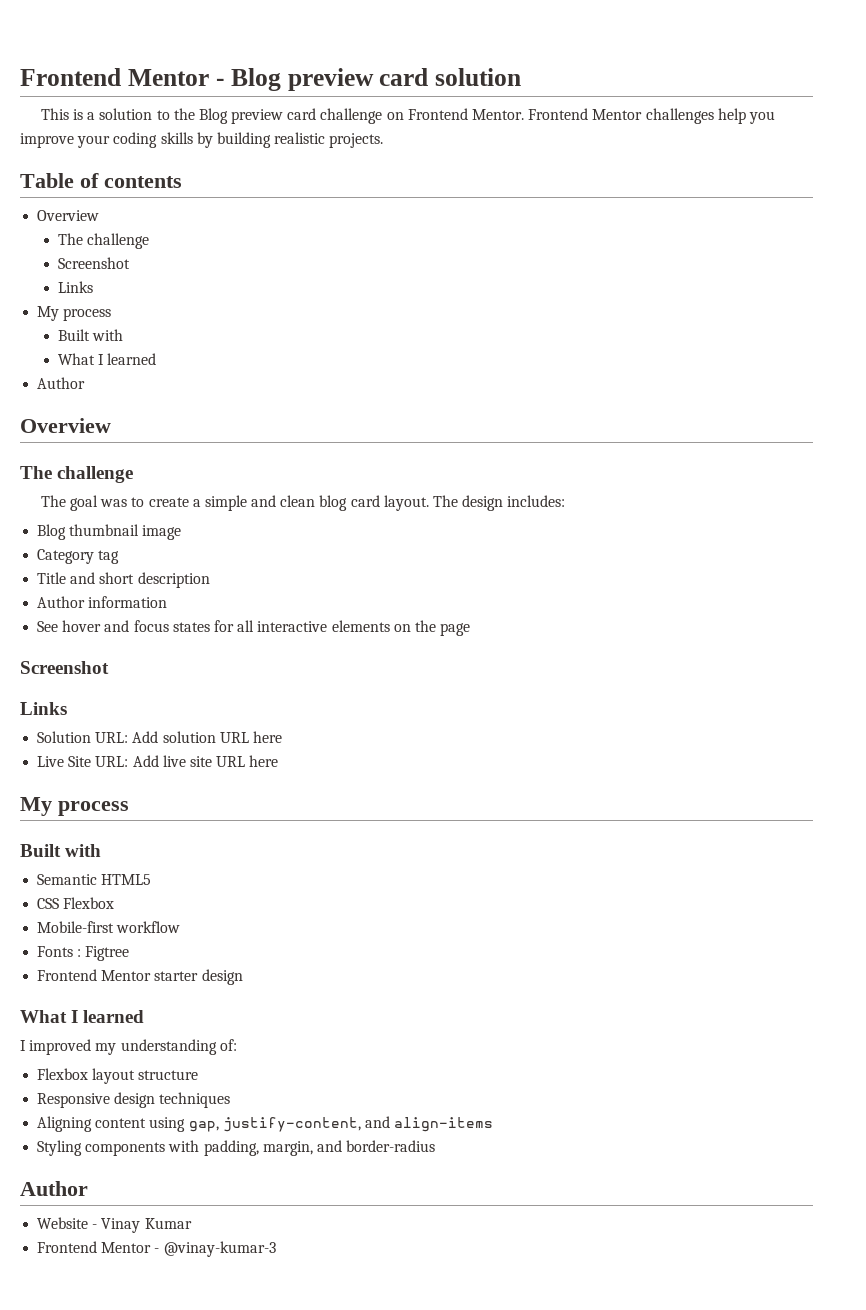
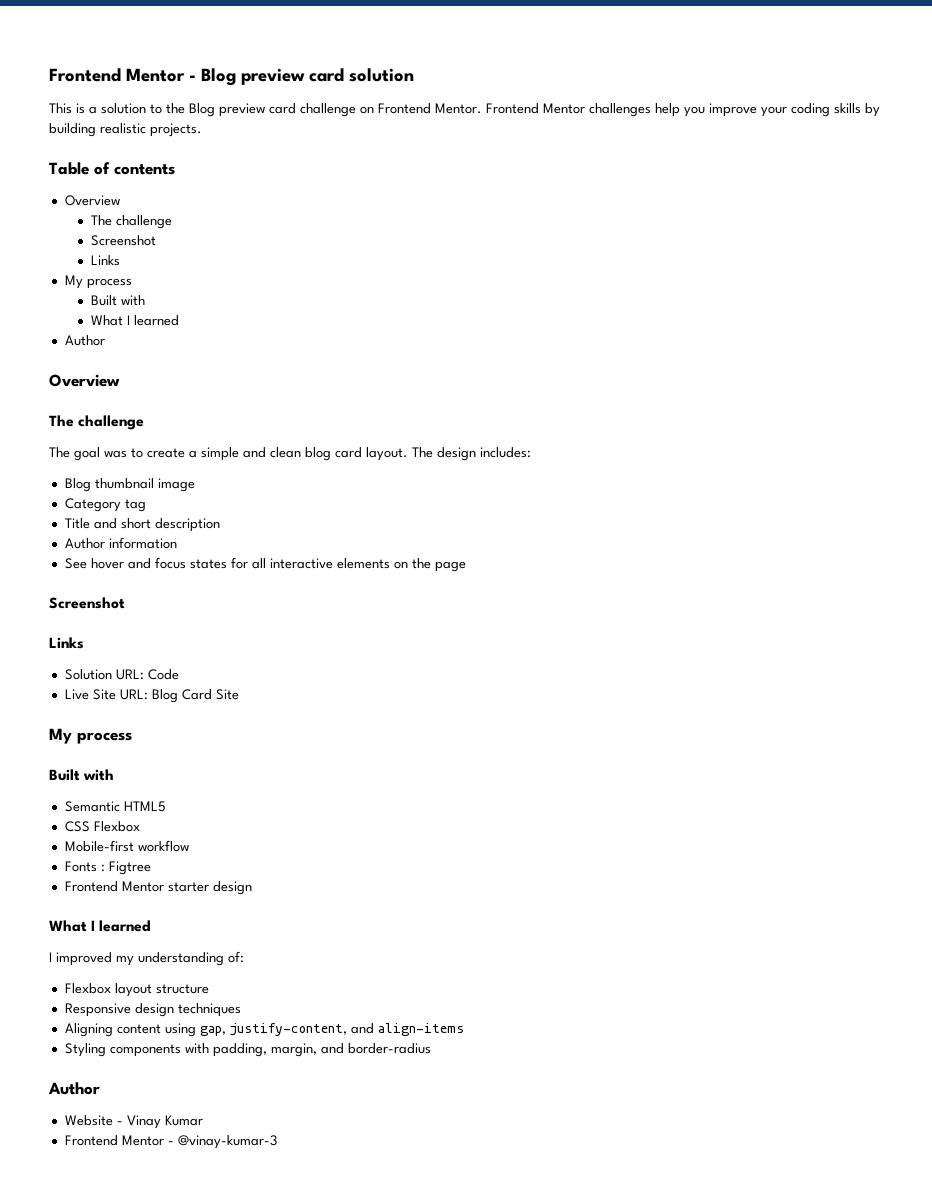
[132,731,282,743] Add solution URL here -> [147,669,179,680] Code
[132,755,279,767] Add live site URL here -> [151,689,239,703] Blog Card Site

